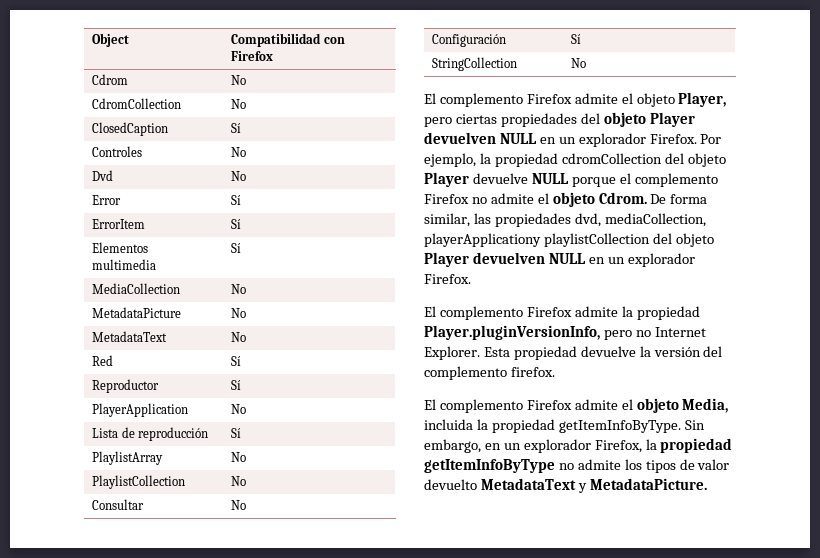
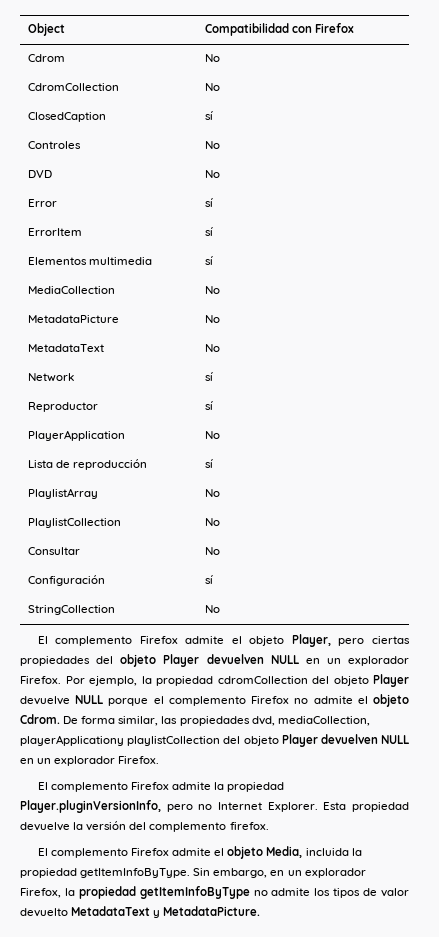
[231,123,242,133] Sí -> [205,111,214,120] sí
[92,170,114,181] Dvd -> [28,170,53,178] DVD
[231,195,242,205] Sí -> [205,198,214,207] sí
[231,219,242,229] Sí -> [205,227,214,236] sí
[231,243,242,253] Sí -> [205,256,214,265] sí
[92,355,114,366] [231,356,242,366] Red | Sí -> [28,373,75,382] [205,372,214,381] Network | sí
[231,380,242,390] Sí -> [205,401,214,410] sí
[231,428,242,438] Sí -> [205,459,214,468] sí
[571,34,582,44] Sí -> [205,575,214,584] sí

